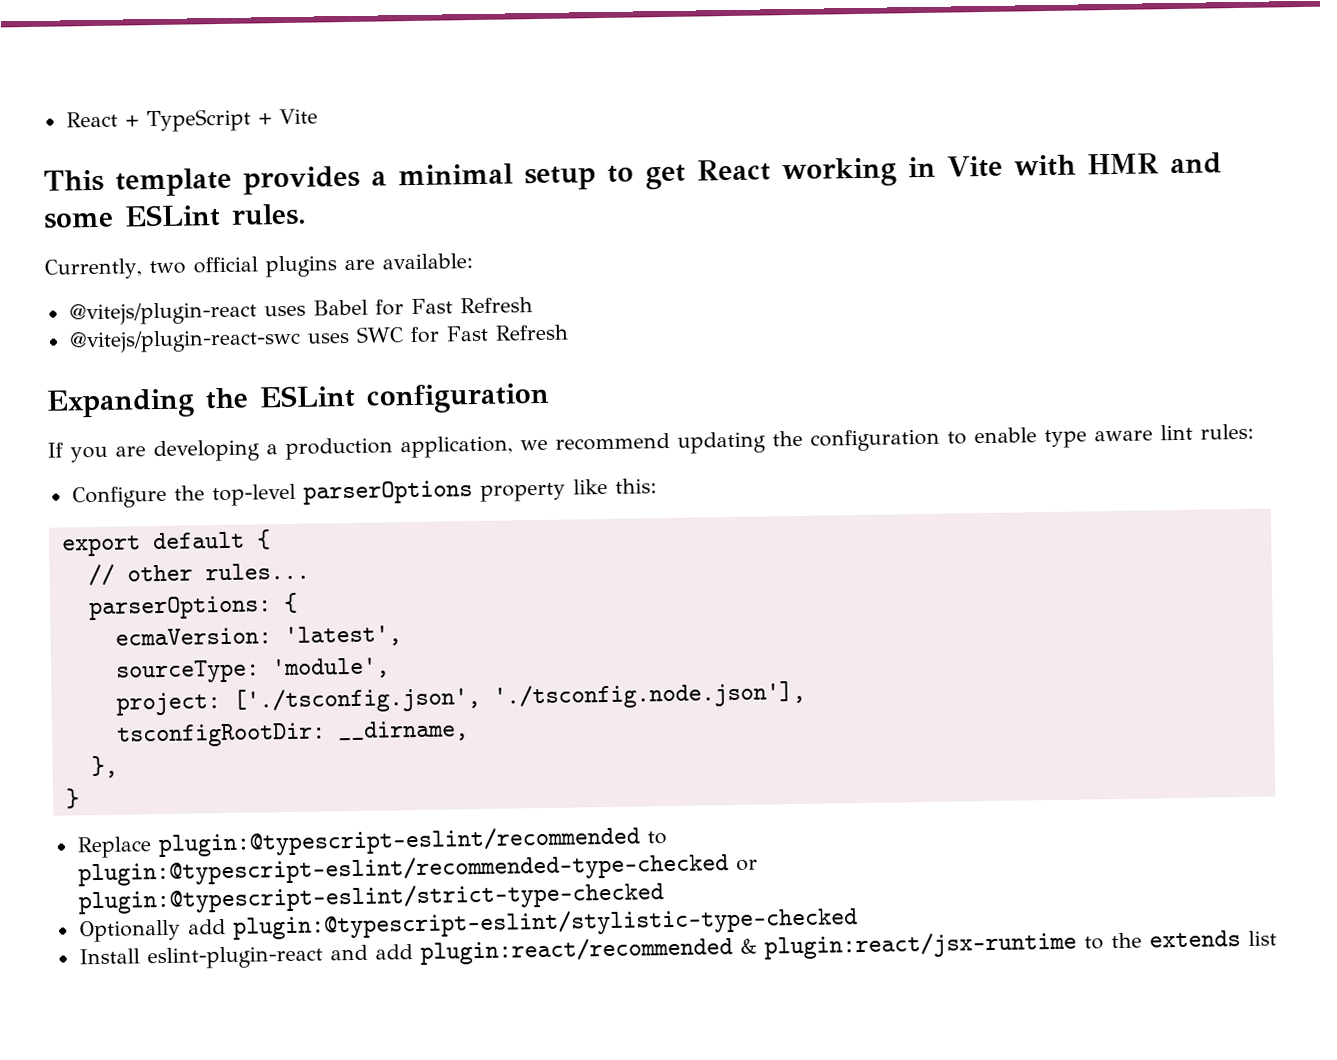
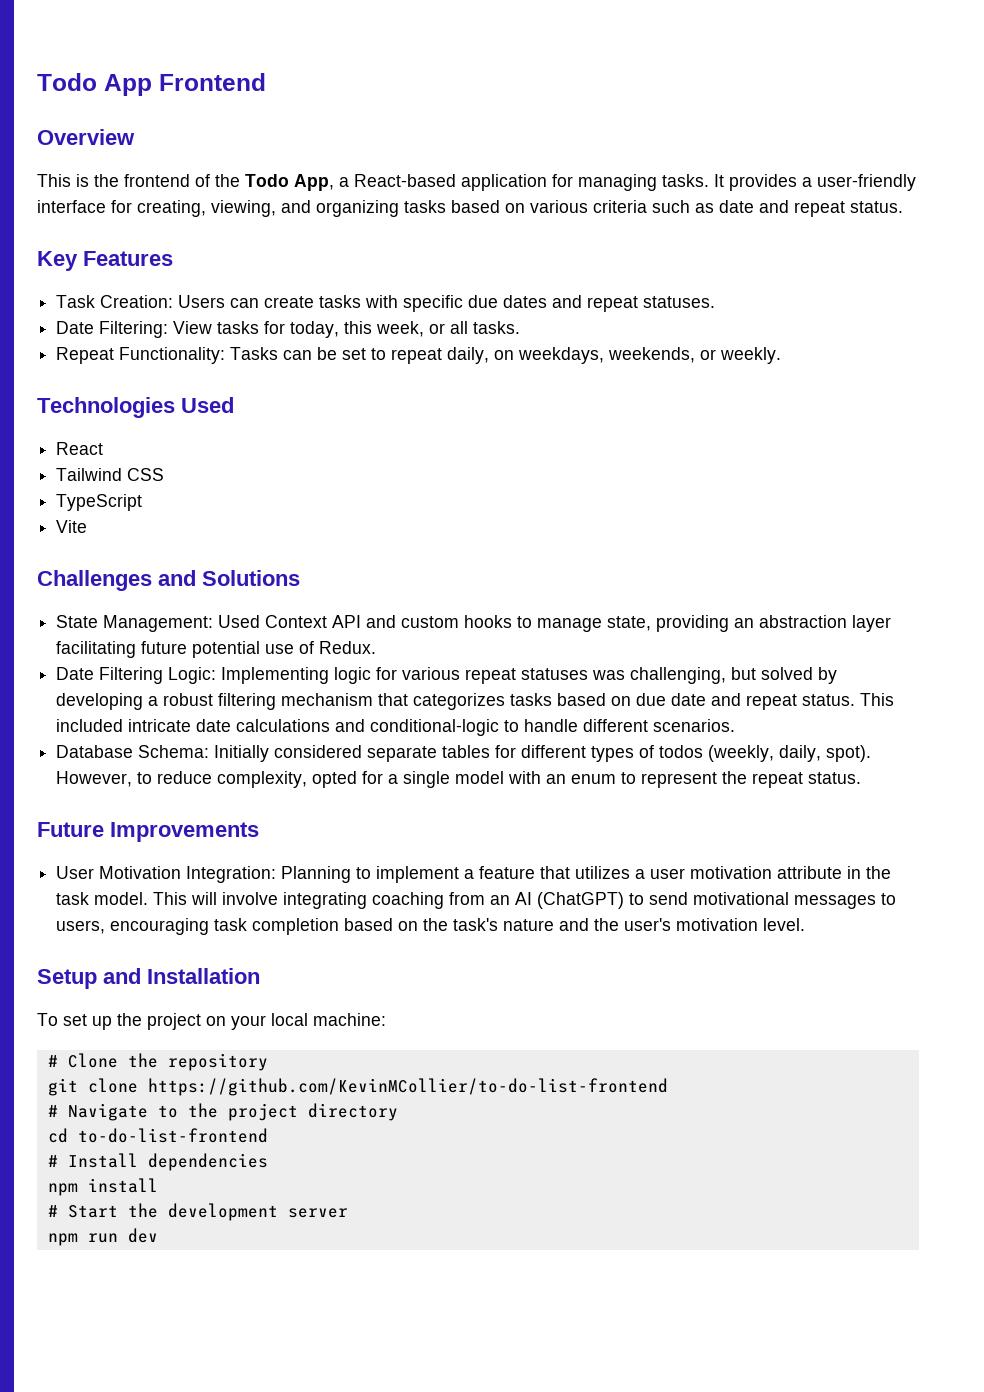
[65,111,139,128] React + -> [37,73,266,96] [37,129,135,145] [37,174,916,191] [37,200,903,217] [37,251,173,271] [56,295,716,312] [56,321,521,338] [56,347,782,364] [37,397,234,418] [56,442,104,455] [56,468,165,481] Todo App Frontend // Overview // This is the frontend of the Todo App, a React-based application for managing tasks. It provides a user-friendly interface for creating, viewing, and organizing tasks based on various criteria such as date and repeat status. // Key Features // Task Creation: Users can create tasks with specific due dates and repeat statuses. // Date Filtering: View tasks for today, this week, or all tasks. // Repeat Functionality: Tasks can be set to repeat daily, on weekdays, weekends, or weekly. // Technologies Used // React // Tailwind CSS //
[257,113,272,125] + -> (143, 502) //
[43,152,1222,197] [43,203,307,229] [44,253,473,280] [68,297,533,326] [68,324,568,354] [46,382,550,419] [47,423,1254,463] [71,478,657,509] [61,529,271,557] [87,562,310,587] [87,592,298,621] [114,625,402,648] [115,657,390,684] [115,680,806,716] [116,720,469,748] [90,755,118,779] [64,788,80,809] [76,825,667,859] [77,852,758,887] [77,881,664,915] [78,906,858,943] [78,930,1277,970] This template provides a minimal setup to get React working in Vite with HMR and some ESLint rules. // Currently, two official plugins are available: // @vitejs/plugin-react uses Babel for Fast Refresh // @vitejs/plugin-react-swc uses SWC for Fast Refresh // Expanding the ESLint configuration // If you are developing a production application, we recommend updating the configuration to enable type aware lint rules: // Configure the top-level parserOptions property like this: // export default { // // other rules... // parserOptions: { // ecmaVersion: 'latest', // sourceType: 'module', // project: ['./tsconfig.json', './tsconfig.node.json'], // tsconfigRootDir: __dirname, // }, // } // Replace plugin:@typescript-eslint/recommended to plugin:@typescript-eslint/recommended-type-checked or plugin:@typescript-eslint/strict-type-checked // Optionally add plugin:@typescript-eslint/stylistic-type-checked // Install eslint-plugin-react and add plugin:react/recommended & plugin:react/jsx-runtime to the extends list -> [37,570,300,591] [56,615,892,632] [56,641,377,658] [56,667,838,684] [56,693,895,710] [56,719,736,736] [56,745,872,762] [56,771,862,788] [37,822,259,842] [56,866,892,883] [56,892,897,909] [56,918,806,935] [37,968,260,989] [37,1013,386,1030] [47,1053,268,1071] [47,1078,668,1096] [47,1103,398,1121] [47,1128,268,1143] [47,1153,268,1171] [47,1178,158,1196] [47,1203,348,1221] [47,1228,158,1246] Challenges and Solutions // State Management: Used Context API and custom hooks to manage state, providing an abstraction layer facilitating future potential use of Redux. // Date Filtering Logic: Implementing logic for various repeat statuses was challenging, but solved by developing a robust filtering mechanism that categorizes tasks based on due date and repeat status. This included intricate date calculations and conditional-logic to handle different scenarios. // Database Schema: Initially considered separate tables for different types of todos (weekly, daily, spot). However, to reduce complexity, opted for a single model with an enum to represent the repeat status. // Future Improvements // User Motivation Integration: Planning to implement a feature that utilizes a user motivation attribute in the task model. This will involve integrating coaching from an AI (ChatGPT) to send motivational messages to users, encouraging task completion based on the task's nature and the user's motivation level. // Setup and Installation // To set up the project on your local machine: // # Clone the repository // git clone https://github.com/KevinMCollier/to-do-list-frontend // # Navigate to the project directory // cd to-do-list-frontend // # Install dependencies // npm install // # Start the development server // npm run dev

